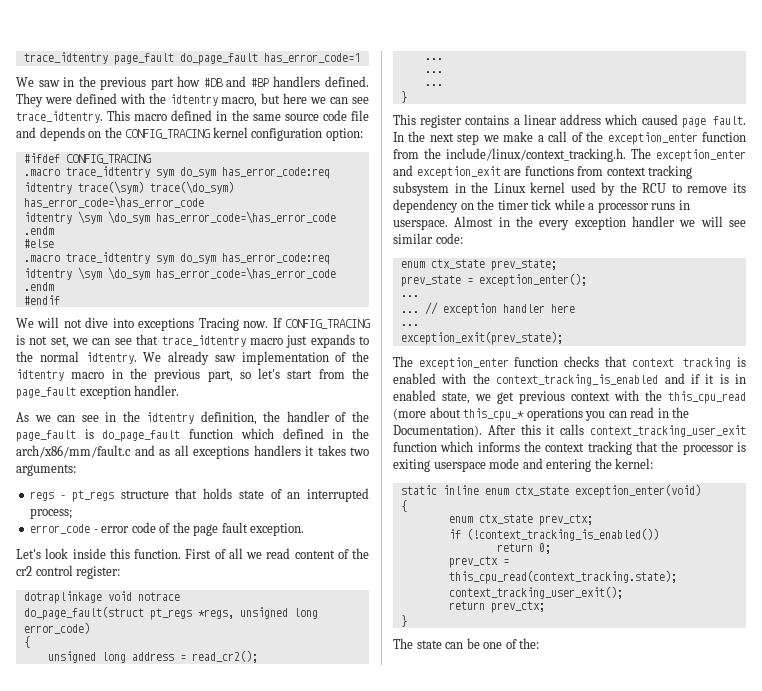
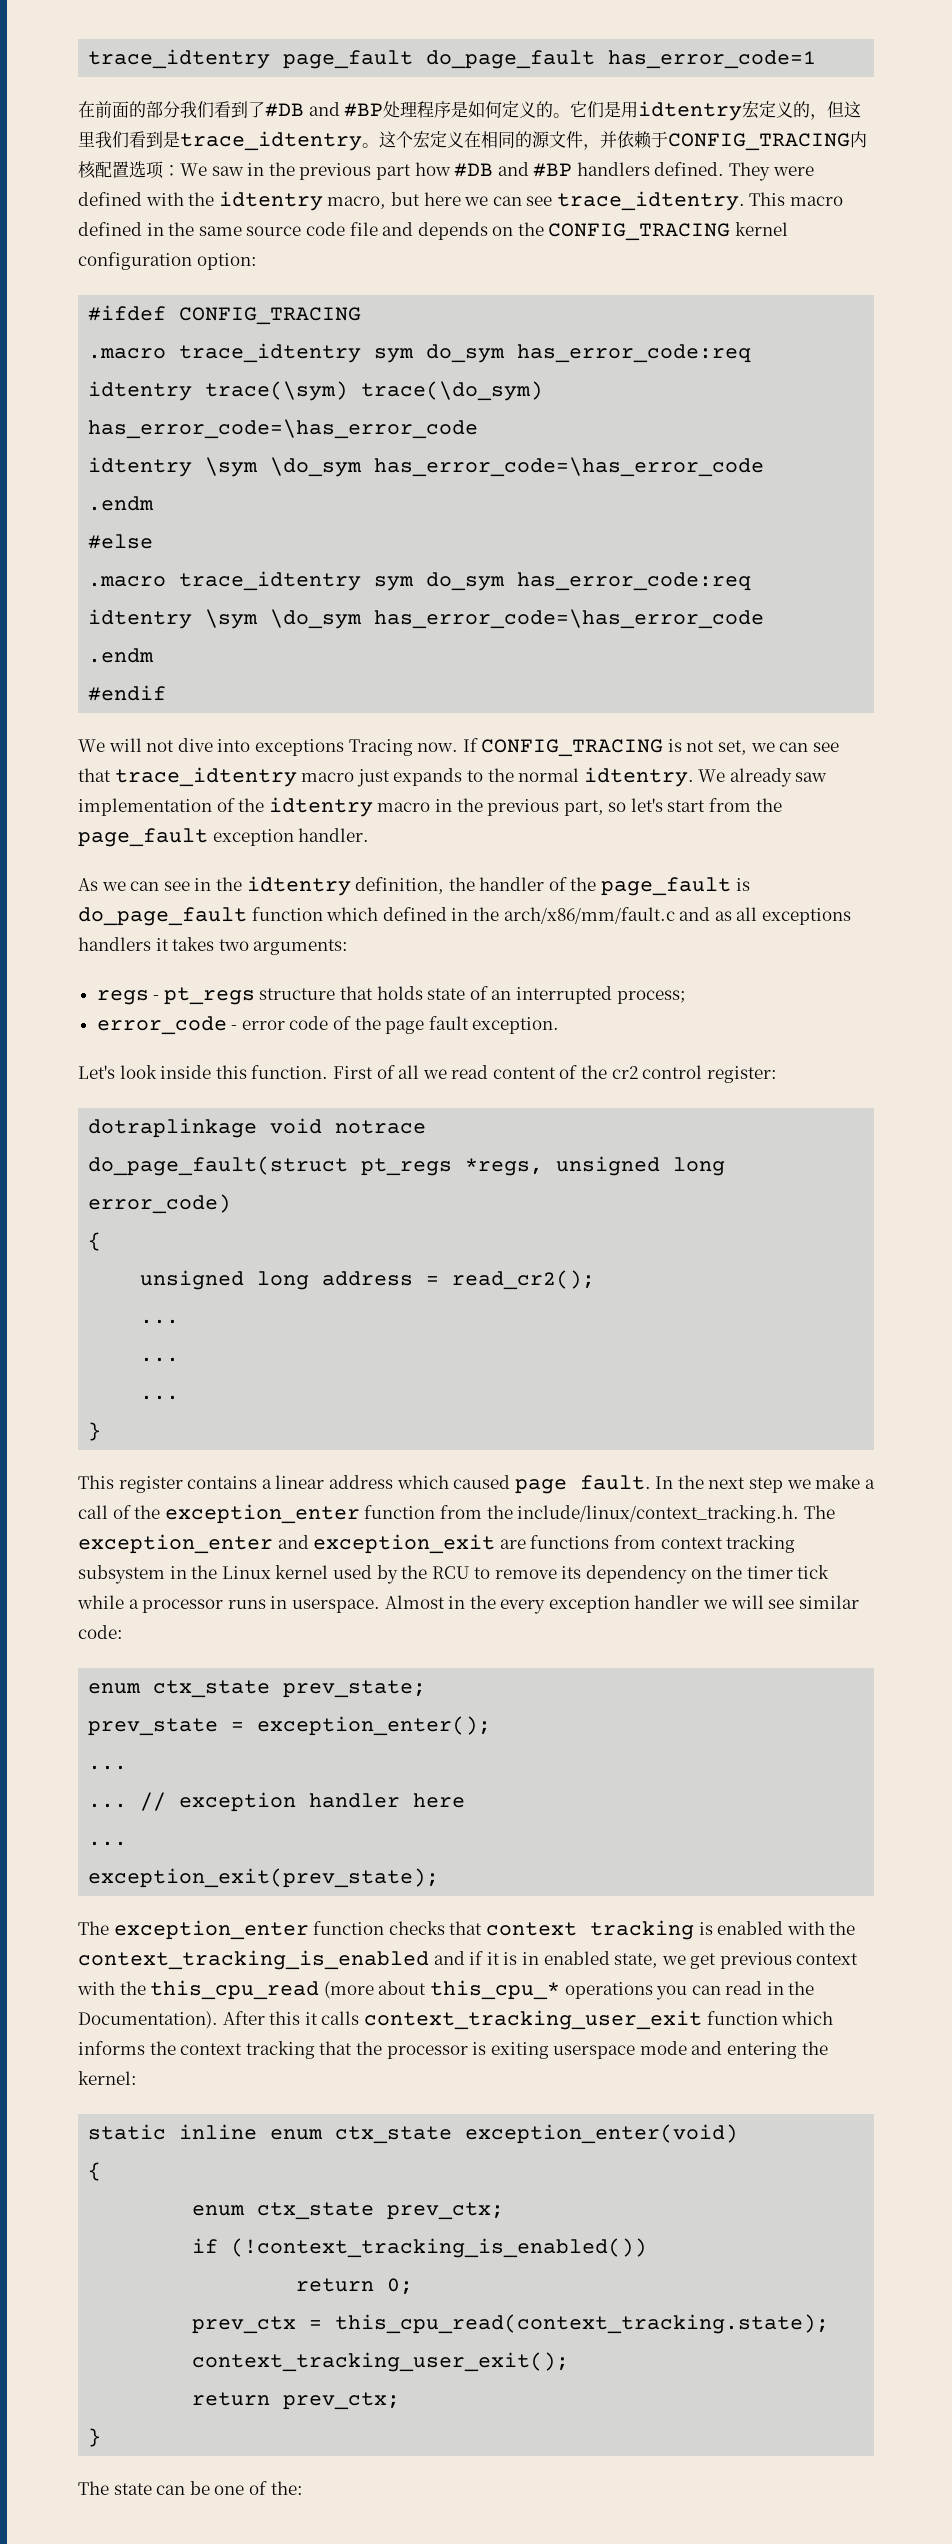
(360, 58) none -> [78,101,862,121] [78,131,867,151] [78,161,180,179] 在前面的部分我们看到了#DB and #BP处理程序是如何定义的。它们是用idtentry宏定义的，但这里我们看到是trace_idtentry。这个宏定义在相同的源文件，并依赖于CONFIG_TRACING内核配置选项：

